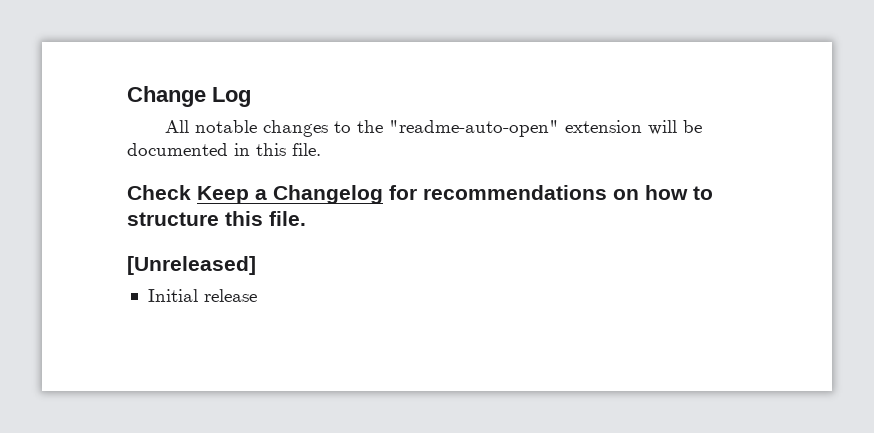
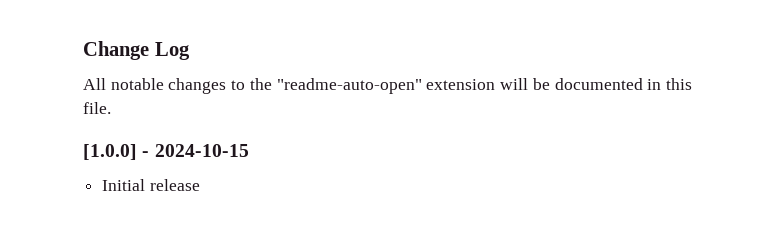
[127,185,713,204] [127,211,306,226] [127,256,256,275] Check Keep a Changelog for recommendations on how to structure this file. // [Unreleased] -> [83,144,249,160] [1.0.0] - 2024-10-15

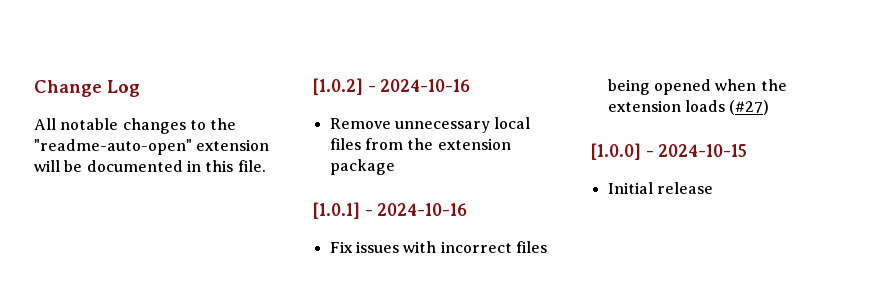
(111, 108) none -> [312,78,471,95] [329,117,531,133] [329,138,511,150] [329,159,395,175] [312,202,468,219] [329,241,547,253] [607,79,787,95] [607,100,770,115] // [1.0.2] - 2024-10-16 // Remove unnecessary local files from the extension package // [1.0.1] - 2024-10-16 // Fix issues with incorrect files being opened when the extension loads (#27)

